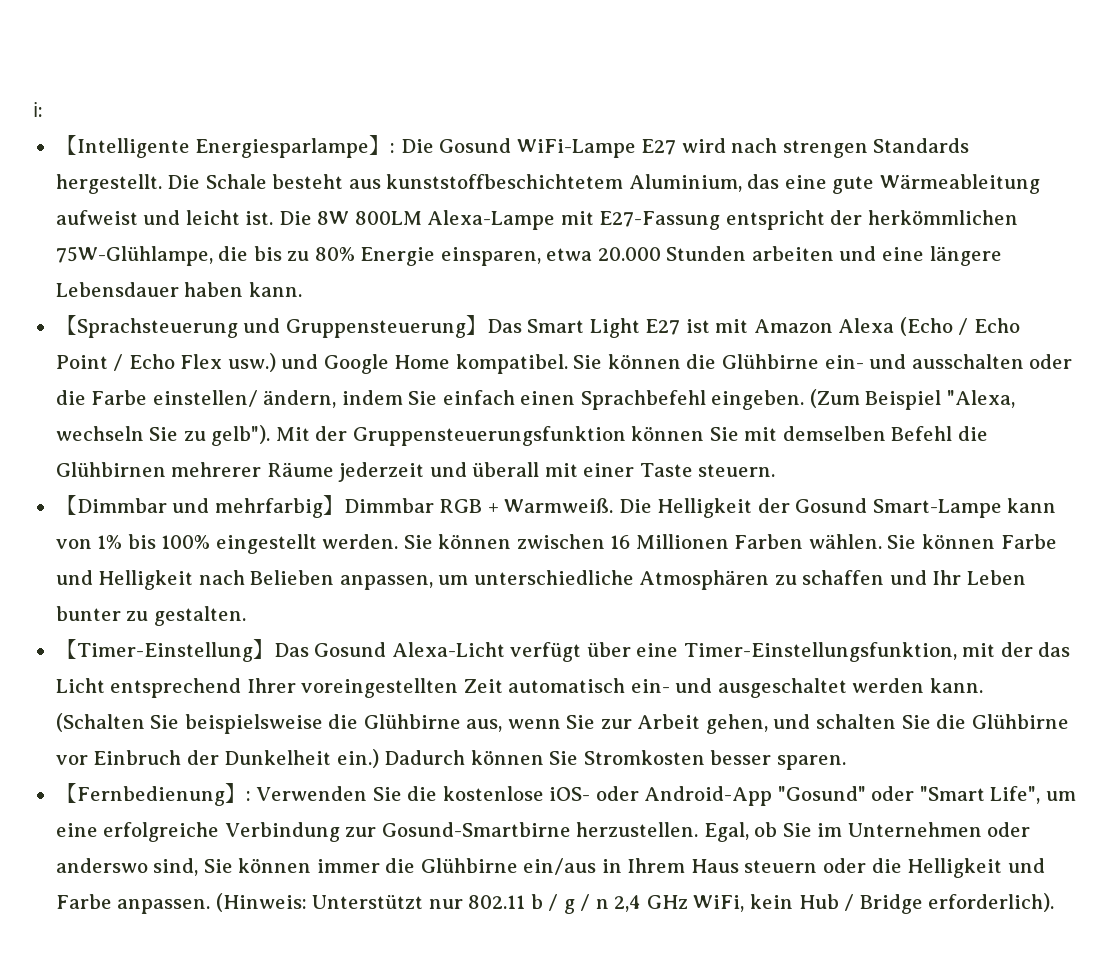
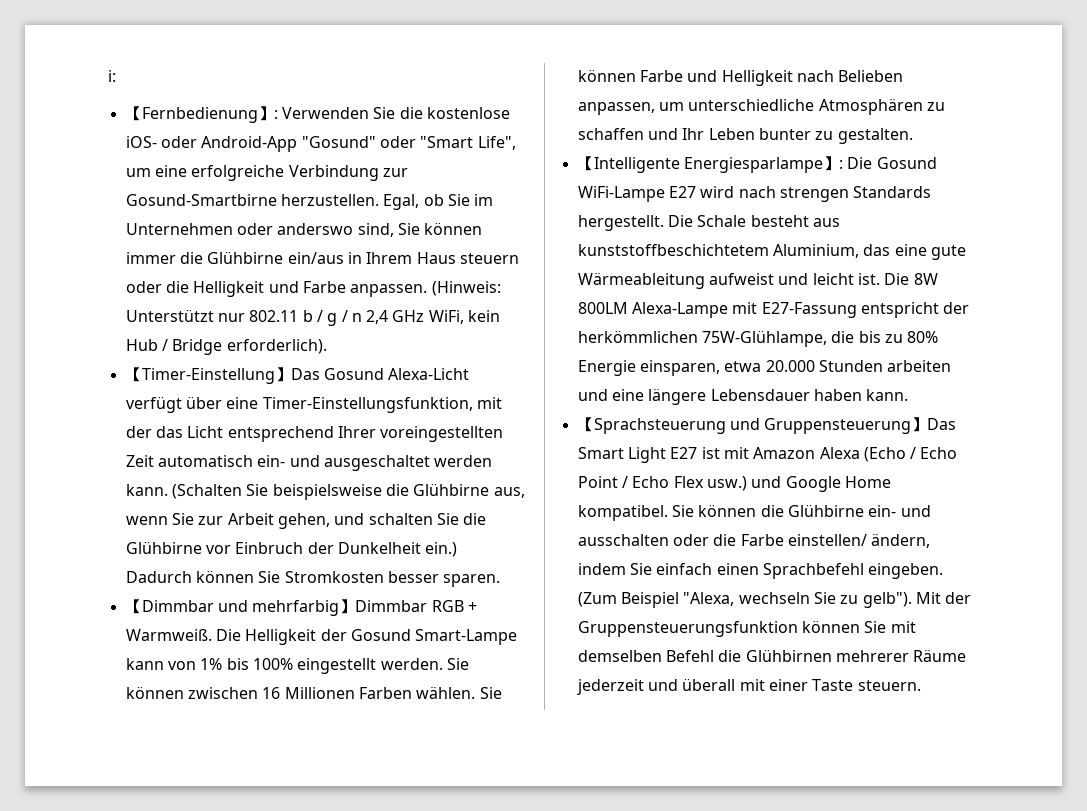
(43, 109) none -> [125,106,510,123] [125,136,516,152] [125,165,408,181] [125,194,494,210] [125,222,483,237] [125,251,519,264] [125,281,501,297] [125,309,501,326] [125,339,327,355] [125,367,470,384] [125,396,502,413] [125,426,504,442] [125,455,493,471] [125,483,525,500] [125,513,487,529] [125,541,458,557] [125,570,501,587] [125,599,477,616] [125,629,518,645] [125,658,469,674] [125,686,502,699] [577,69,904,86] [577,98,945,115] [577,128,913,144] // 【Fernbedienung】: Verwenden Sie die kostenlose iOS- oder Android-App "Gosund" oder "Smart Life", um eine erfolgreiche Verbindung zur Gosund-Smartbirne herzustellen. Egal, ob Sie im Unternehmen oder anderswo sind, Sie können immer die Glühbirne ein/aus in Ihrem Haus steuern oder die Helligkeit und Farbe anpassen. (Hinweis: Unterstützt nur 802.11 b / g / n 2,4 GHz WiFi, kein Hub / Bridge erforderlich). // 【Timer-Einstellung】Das Gosund Alexa-Licht verfügt über eine Timer-Einstellungsfunktion, mit der das Licht entsprechend Ihrer voreingestellten Zeit automatisch ein- und ausgeschaltet werden kann. (Schalten Sie beispielsweise die Glühbirne aus, wenn Sie zur Arbeit gehen, und schalten Sie die Glühbirne vor Einbruch der Dunkelheit ein.) Dadurch können Sie Stromkosten besser sparen. // 【Dimmbar und mehrfarbig】Dimmbar RGB + Warmweiß. Die Helligkeit der Gosund Smart-Lampe kann von 1% bis 100% eingestellt werden. Sie können zwischen 16 Millionen Farben wählen. Sie können Farbe und Helligkeit nach Belieben anpassen, um unterschiedliche Atmosphären zu schaffen und Ihr Leben bunter zu gestalten.
[55,495,1057,518] [55,534,1057,554] [55,570,1026,590] [55,606,246,626] [55,639,1071,662] [55,678,983,698] [55,713,1069,734] [55,749,846,770] [55,783,1076,806] [55,822,1031,842] [55,858,1045,878] [55,893,1055,914] // 【Dimmbar und mehrfarbig】Dimmbar RGB + Warmweiß. Die Helligkeit der Gosund Smart-Lampe kann von 1% bis 100% eingestellt werden. Sie können zwischen 16 Millionen Farben wählen. Sie können Farbe und Helligkeit nach Belieben anpassen, um unterschiedliche Atmosphären zu schaffen und Ihr Leben bunter zu gestalten. // 【Timer-Einstellung】Das Gosund Alexa-Licht verfügt über eine Timer-Einstellungsfunktion, mit der das Licht entsprechend Ihrer voreingestellten Zeit automatisch ein- und ausgeschaltet werden kann. (Schalten Sie beispielsweise die Glühbirne aus, wenn Sie zur Arbeit gehen, und schalten Sie die Glühbirne vor Einbruch der Dunkelheit ein.) Dadurch können Sie Stromkosten besser sparen. // 【Fernbedienung】: Verwenden Sie die kostenlose iOS- oder Android-App "Gosund" oder "Smart Life", um eine erfolgreiche Verbindung zur Gosund-Smartbirne herzustellen. Egal, ob Sie im Unternehmen oder anderswo sind, Sie können immer die Glühbirne ein/aus in Ihrem Haus steuern oder die Helligkeit und Farbe anpassen. (Hinweis: Unterstützt nur 802.11 b / g / n 2,4 GHz WiFi, kein Hub / Bridge erforderlich). -> (921, 685) none

